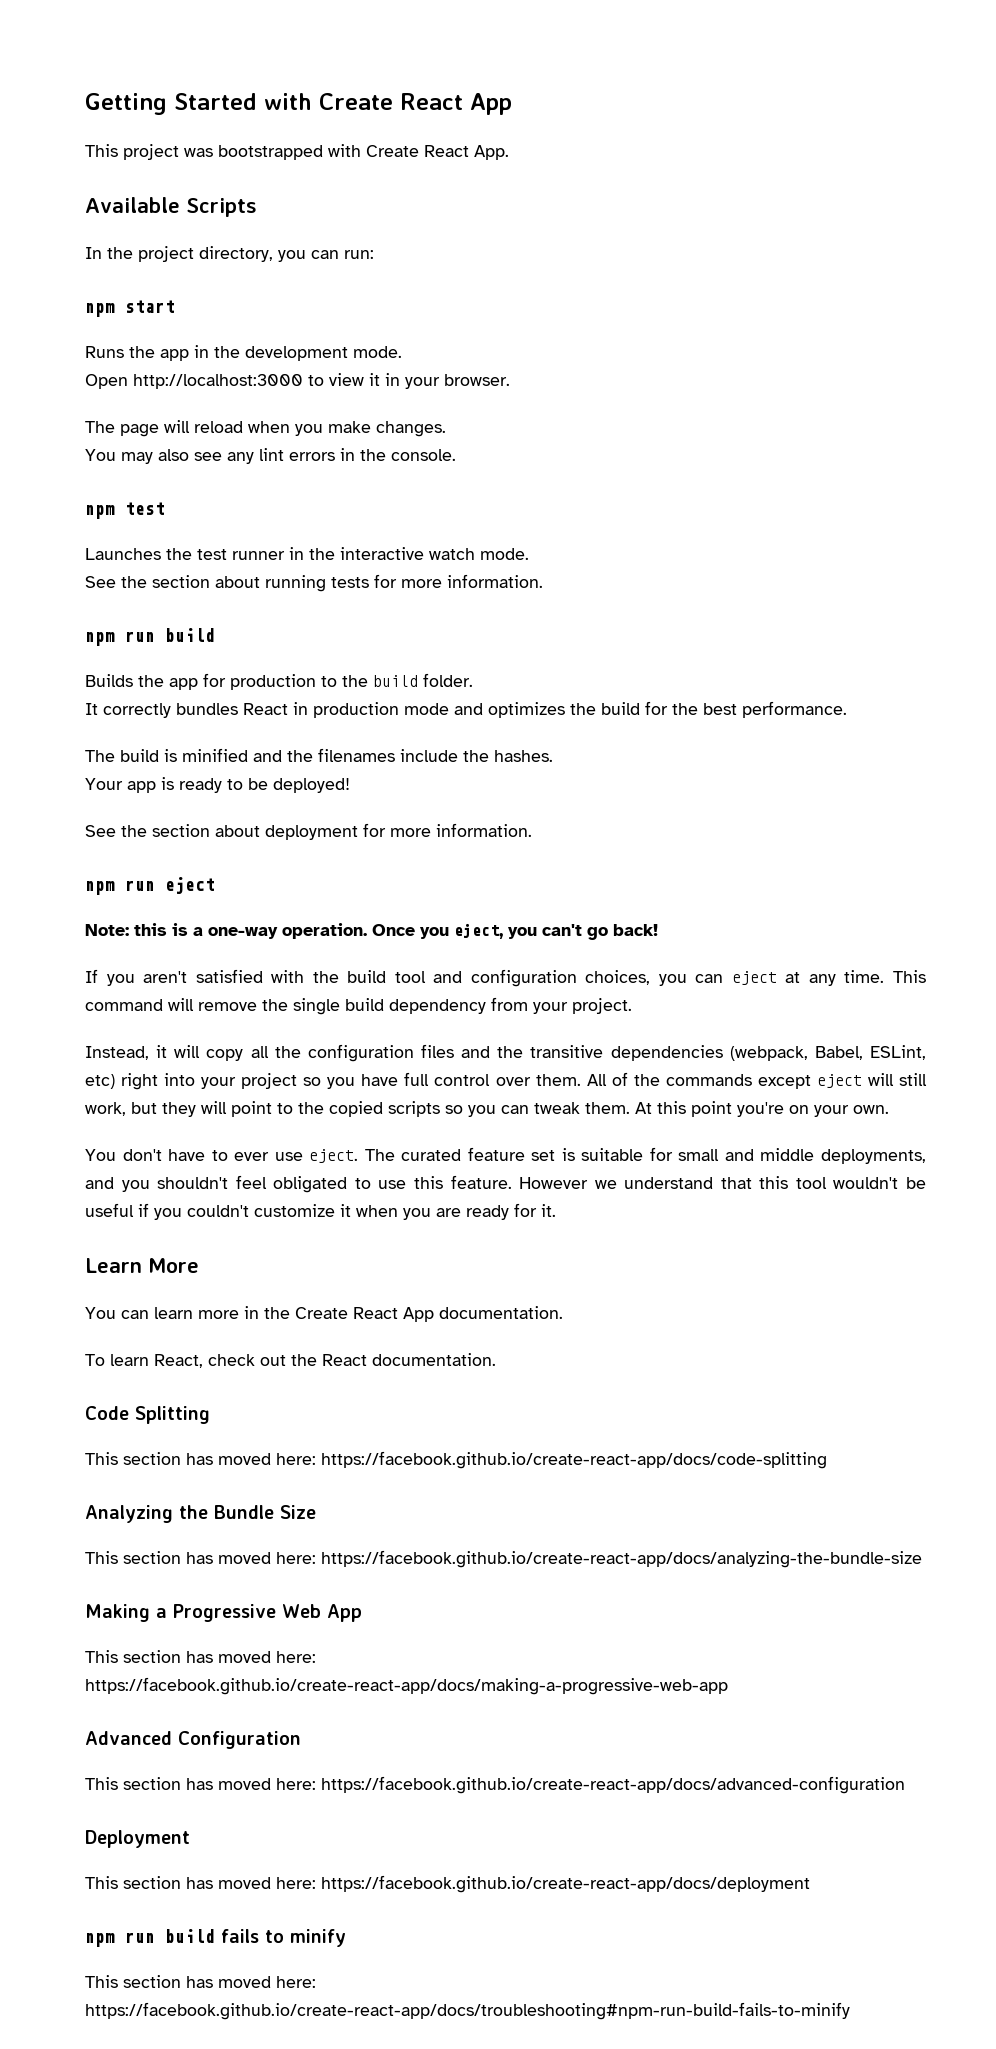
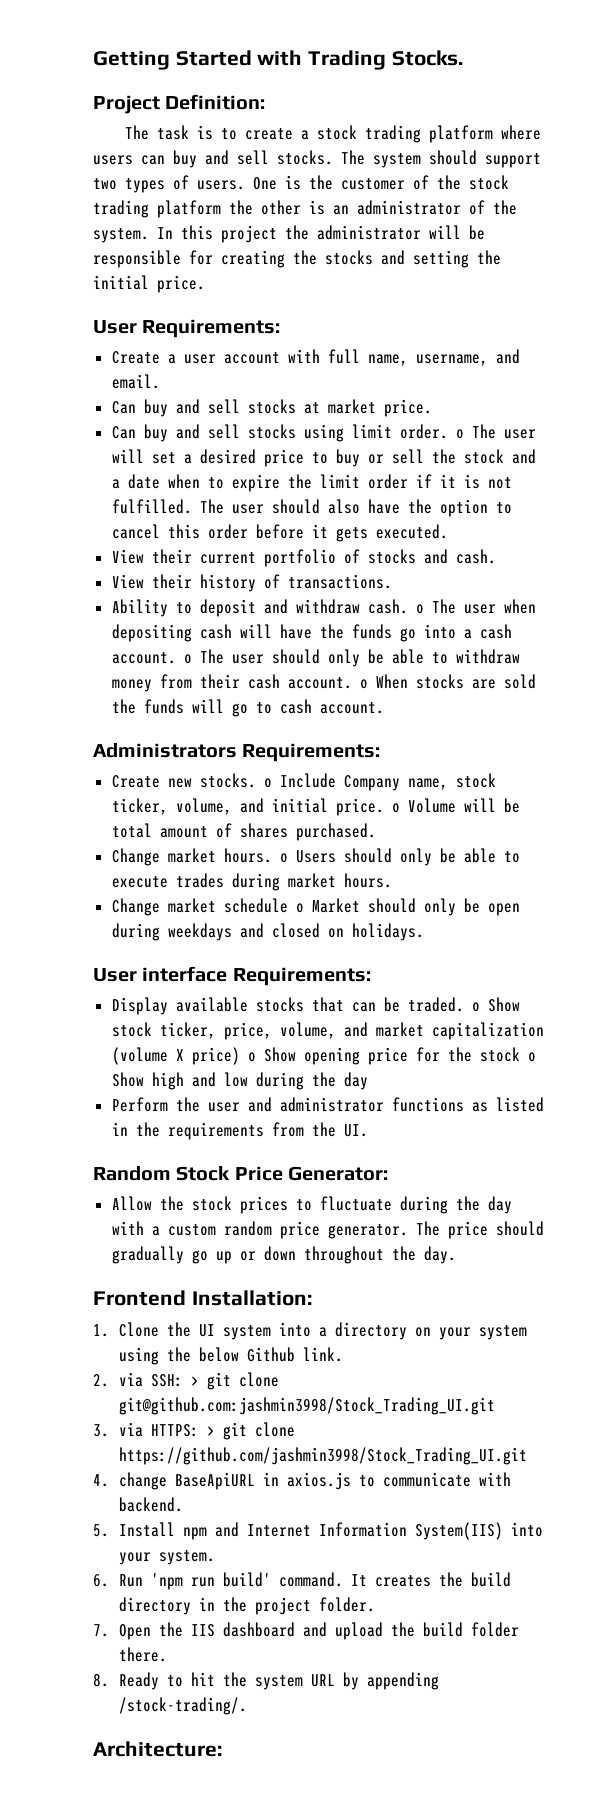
[319,93,512,115] [85,144,509,160] [85,197,257,217] [85,246,374,262] [85,300,175,317] [85,345,402,361] [85,373,510,389] [85,420,446,437] [85,448,456,464] [85,502,165,519] [85,547,529,560] [85,574,543,592] [85,628,215,646] [85,673,473,690] [85,701,847,718] [85,748,553,762] [85,777,350,793] [85,823,532,840] [85,877,215,895] [85,923,658,940] [85,969,926,987] [85,997,632,1015] [85,1044,926,1062] [85,1072,928,1090] [85,1101,889,1117] [85,1147,926,1164] [85,1175,926,1193] [85,1203,556,1220] [85,1258,199,1273] [85,1306,563,1322] [85,1353,496,1368] [85,1406,210,1424] [85,1451,827,1469] [85,1505,316,1523] [85,1550,922,1568] [85,1604,362,1622] [85,1650,316,1663] [85,1677,728,1695] [85,1731,301,1749] [85,1776,905,1794] [85,1830,190,1848] [85,1875,810,1893] [85,1929,346,1947] [85,1975,316,1988] [85,2002,850,2020] Create React App // This project was bootstrapped with Create React App. // Available Scripts // In the project directory, you can run: // npm start // Runs the app in the development mode. // Open http://localhost:3000 to view it in your browser. // The page will reload when you make changes. // You may also see any lint errors in the console. // npm test // Launches the test runner in the interactive watch mode. // See the section about running tests for more information. // npm run build // Builds the app for production to the build folder. // It correctly bundles React in production mode and optimizes the build for the best performance. // The build is minified and the filenames include the hashes. // Your app is ready to be deployed! // See the section about deployment for more information. // npm run eject // Note: this is a one-way operation. Once you eject, you can't go back! // If you aren't satisfied with the build tool and configuration choices, you can eject at any time. This command will remove the single build dependency from your project. // Instead, it will copy all the configuration files and the transitive dependencies (webpack, Babel, ESLint, etc) right into your project so you have full control over them. All of the commands except eject will still work, but they will point to the copied scripts so you can tweak them. At this point you're on your own. // You don't have to ever use eject. The curated feature set is suitable for small and middle deployments, and you shouldn't feel obligated to use this feature. However we understand that this tool wouldn't be useful if you couldn't customize it when you are ready for it. // Learn More // You can learn more in the Create React App documentation. // To learn React, check out the React documentation. // Code Splitting // This section has moved here: https://facebook.github.io/create-react-app/docs/code-splitting // Analyzing the Bundle Size // This section has moved here: https://facebook.github.io/create-react-app/docs/analyzing-the-bundle-size // Making a Progressive Web App // This section has moved here: https://facebook.github.io/create-react-app/docs/making-a-progressive-web-app // Advanced Configuration // This section has moved here: https://facebook.github.io/create-react-app/docs/advanced-configuration // Deployment // This section has moved here: https://facebook.github.io/create-react-app/docs/deployment // npm run build fails to minify // This section has moved here: https://facebook.github.io/create-react-app/docs/troubleshooting#npm-run-build-fails-to-minify -> [308,50,463,70] [93,94,266,114] [125,125,542,143] [93,150,541,168] [93,175,509,193] [93,200,517,218] [93,225,485,243] [93,250,501,268] [93,275,205,293] [93,319,281,338] [111,349,520,366] [111,374,160,389] [111,399,432,417] [111,424,536,442] [111,449,536,467] [111,474,512,492] [111,499,512,517] [111,524,448,542] [111,549,496,567] [111,574,392,592] [111,599,536,617] [111,624,512,642] [111,649,520,667] [111,674,536,692] [111,699,384,717] [93,743,381,762] [111,773,496,791] [111,798,520,816] [111,823,376,841] [111,848,520,866] [111,873,392,891] [111,898,520,916] [111,923,424,941] [93,966,371,986] [111,997,520,1015] [111,1022,544,1040] [111,1047,536,1065] [111,1072,368,1090] [111,1097,544,1112] [111,1122,368,1140] [93,1166,389,1181] [111,1196,512,1214] [111,1221,544,1239] [111,1246,456,1264] [93,1290,312,1306] [93,1322,528,1340] [119,1347,344,1365] [93,1372,280,1390] [119,1397,496,1415] [93,1422,296,1440] [119,1447,528,1465] [93,1472,512,1490] [119,1497,184,1512] [93,1522,544,1540] [119,1550,216,1565] [93,1572,512,1590] [119,1597,376,1615] [93,1622,520,1640] [119,1647,168,1662] [93,1672,440,1690] [119,1697,248,1715] [93,1741,222,1757] Trading Stocks. // Project Definition: // The task is to create a stock trading platform where users can buy and sell stocks. The system should support two types of users. One is the customer of the stock trading platform the other is an administrator of the system. In this project the administrator will be responsible for creating the stocks and setting the initial price. // User Requirements: // Create a user account with full name, username, and email. // Can buy and sell stocks at market price. // Can buy and sell stocks using limit order. o The user will set a desired price to buy or sell the stock and a date when to expire the limit order if it is not fulfilled. The user should also have the option to cancel this order before it gets executed. // View their current portfolio of stocks and cash. // View their history of transactions. // Ability to deposit and withdraw cash. o The user when depositing cash will have the funds go into a cash account. o The user should only be able to withdraw money from their cash account. o When stocks are sold the funds will go to cash account. // Administrators Requirements: // Create new stocks. o Include Company name, stock ticker, volume, and initial price. o Volume will be total amount of shares purchased. // Change market hours. o Users should only be able to execute trades during market hours. // Change market schedule o Market should only be open during weekdays and closed on holidays. // User interface Requirements: // Display available stocks that can be traded. o Show stock ticker, price, volume, and market capitalization (volume X price) o Show opening price for the stock o Show high and low during the day // Perform the user and administrator functions as listed in the requirements from the UI. // Random Stock Price Generator: // Allow the stock prices to fluctuate during the day with a custom random price generator. The price should gradually go up or down throughout the day. // Frontend Installation: // 1. Clone the UI system into a directory on your system using the below Github link. // 2. via SSH: > git clone git@github.com:jashmin3998/Stock_Trading_UI.git // 3. via HTTPS: > git clone https://github.com/jashmin3998/Stock_Trading_UI.git // 4. change BaseApiURL in axios.js to communicate with backend. // 5. Install npm and Internet Information System(IIS) into your system. // 6. Run 'npm run build' command. It creates the build directory in the project folder. // 7. Open the IIS dashboard and upload the build folder there. // 8. Ready to hit the system URL by appending /stock-trading/. // Architecture:

